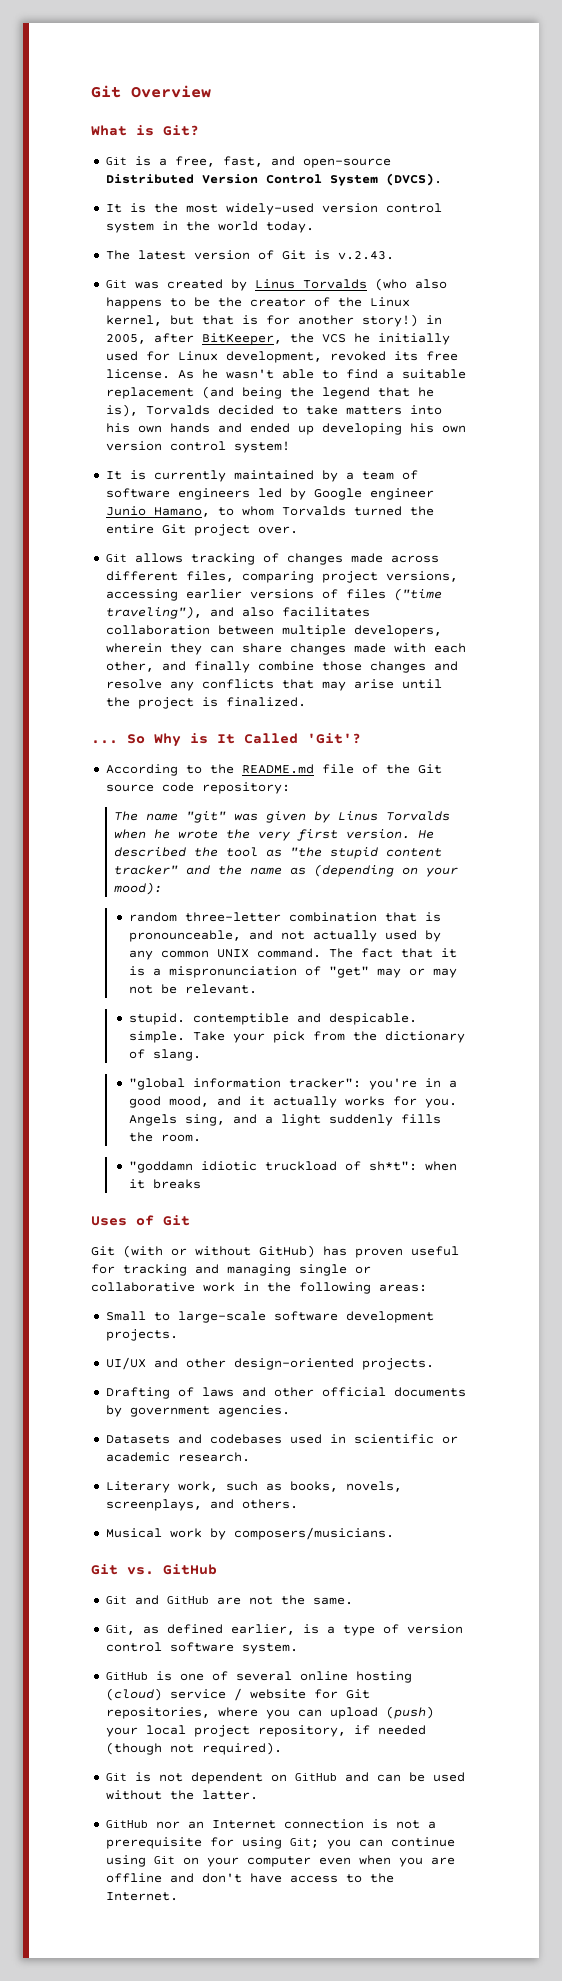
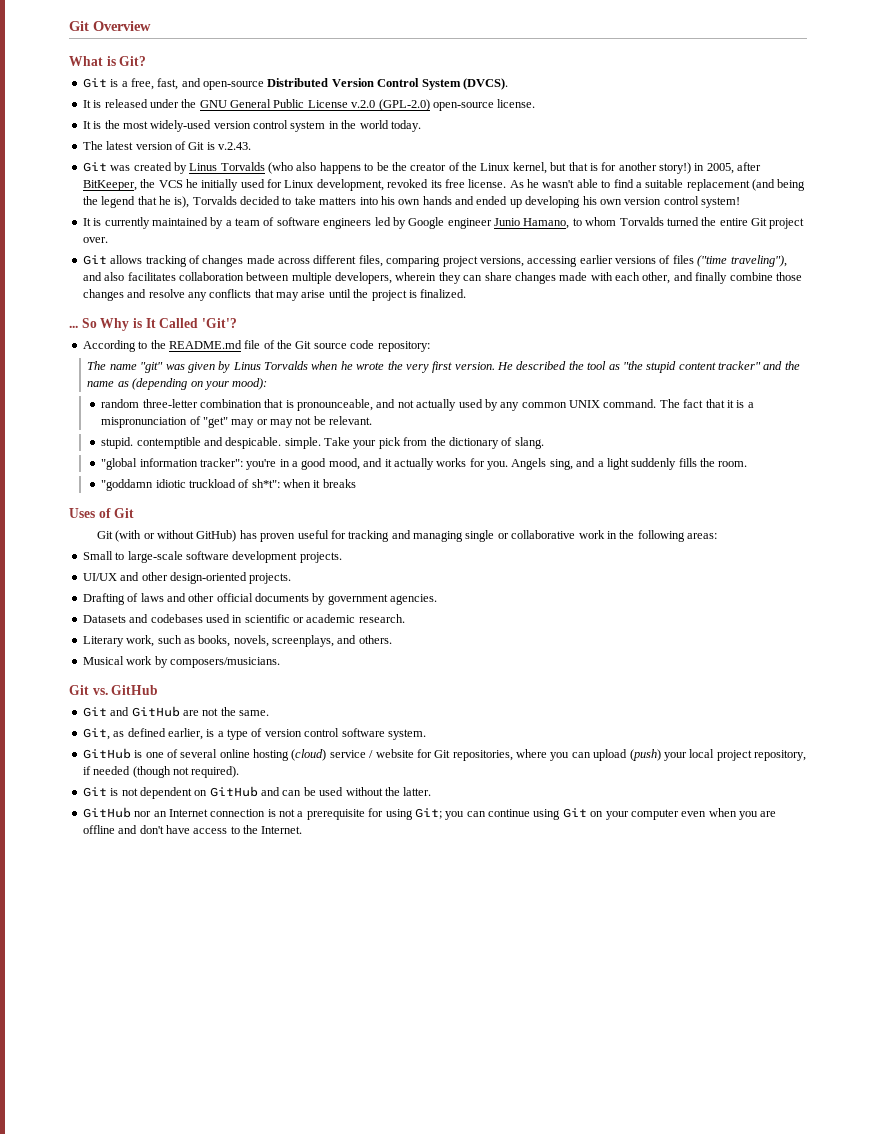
(442, 179) none -> [82,99,536,111] // It is released under the GNU General Public License v.2.0 (GPL-2.0) open-source license.

